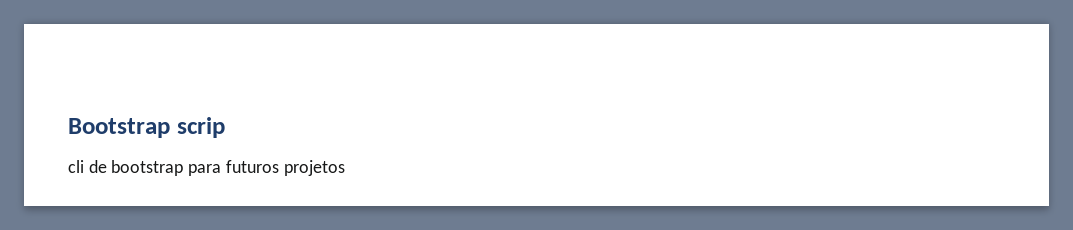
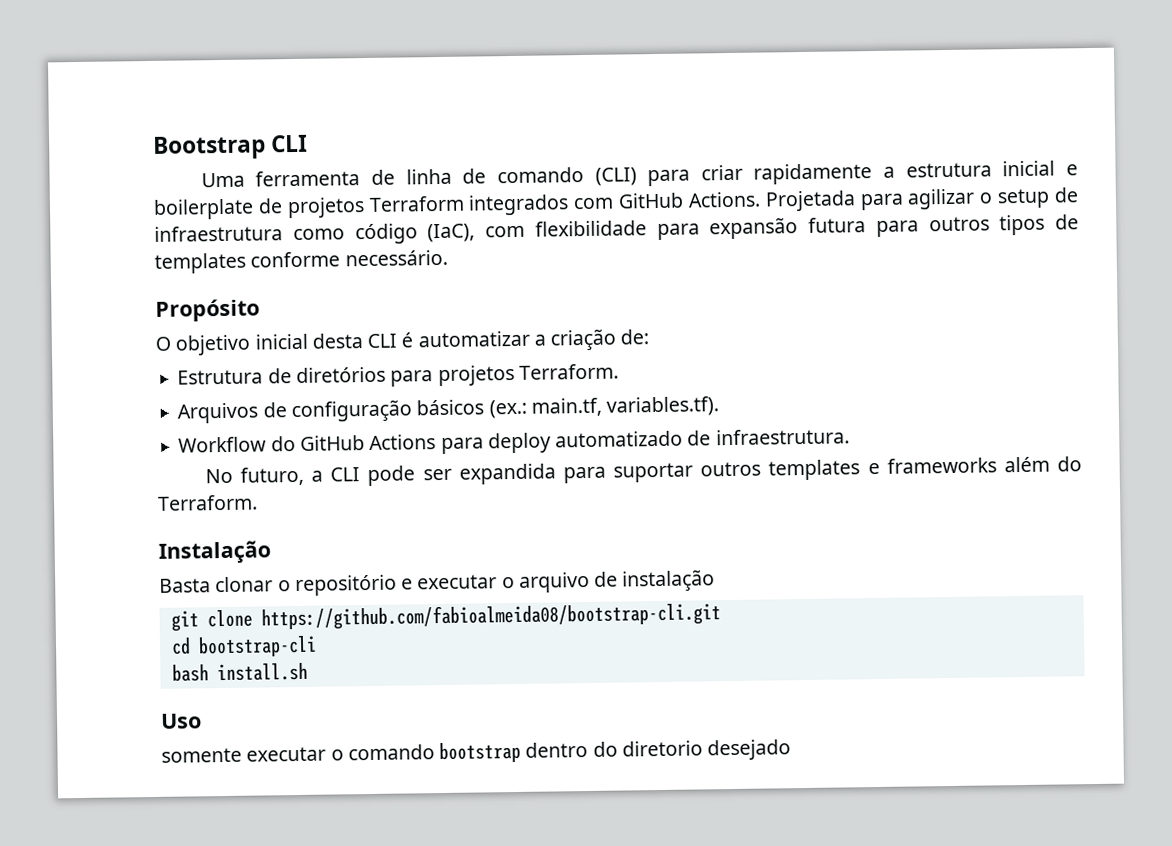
[176,117,225,138] [68,160,345,176] scrip // cli de bootstrap para futuros projetos -> [271,134,309,153] [200,160,1078,188] [153,187,1079,220] [154,214,1079,245] [154,249,448,274] [155,298,260,322] [155,328,650,356] [177,363,619,387] [177,396,720,424] [178,428,850,455] [204,456,1082,487] [157,494,258,511] [158,540,271,564] [159,569,716,597] [170,602,721,632] [170,635,317,658] [171,662,308,682] [160,713,202,729] [161,739,792,764] CLI // Uma ferramenta de linha de comando (CLI) para criar rapidamente a estrutura inicial e boilerplate de projetos Terraform integrados com GitHub Actions. Projetada para agilizar o setup de infraestrutura como código (IaC), com flexibilidade para expansão futura para outros tipos de templates conforme necessário. // Propósito // O objetivo inicial desta CLI é automatizar a criação de: // Estrutura de diretórios para projetos Terraform. // Arquivos de configuração básicos (ex.: main.tf, variables.tf). // Workflow do GitHub Actions para deploy automatizado de infraestrutura. // No futuro, a CLI pode ser expandida para suportar outros templates e frameworks além do Terraform. // Instalação // Basta clonar o repositório e executar o arquivo de instalação // git clone https://github.com/fabioalmeida08/bootstrap-cli.git // cd bootstrap-cli // bash install.sh // Uso // somente executar o comando bootstrap dentro do diretorio desejado

